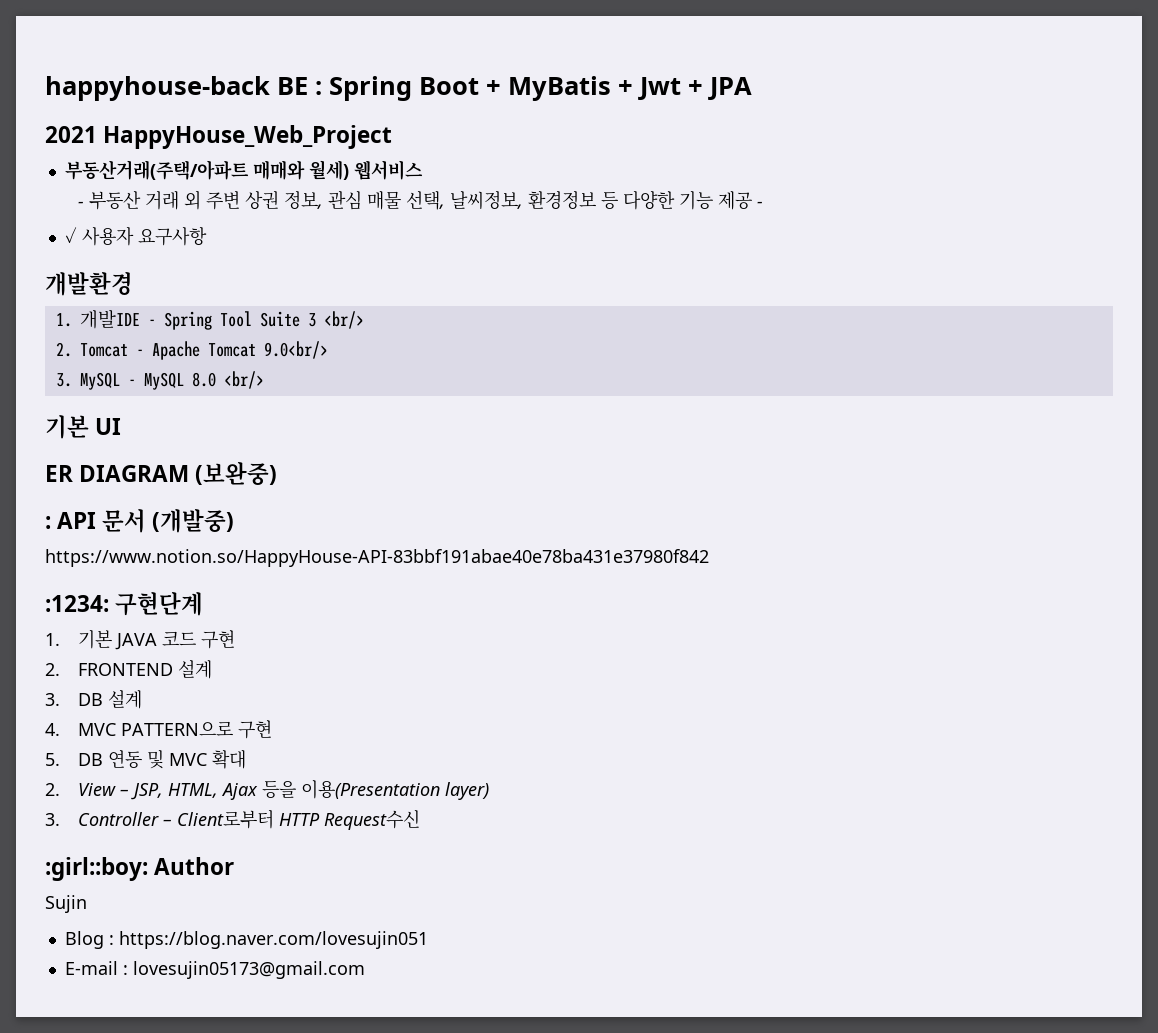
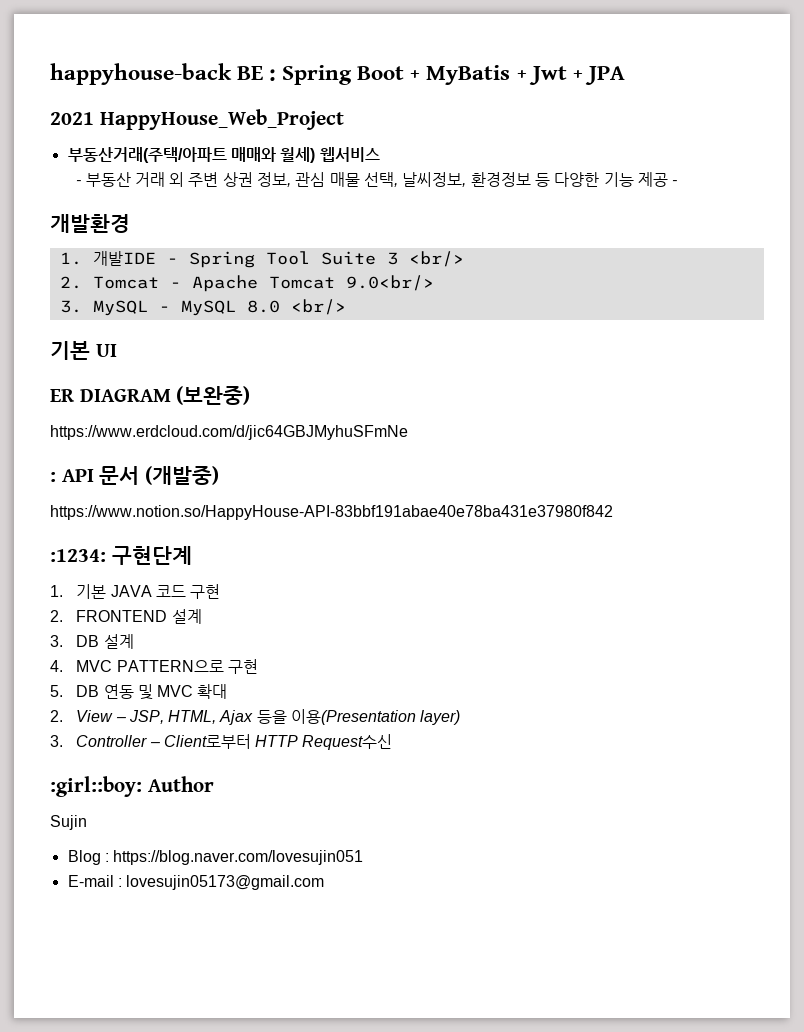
[64,226,207,246] // ✓ 사용자 요구사항 -> (678, 182) none
(278, 473) none -> [50,425,408,440] // https://www.erdcloud.com/d/jic64GBJMyhuSFmNe

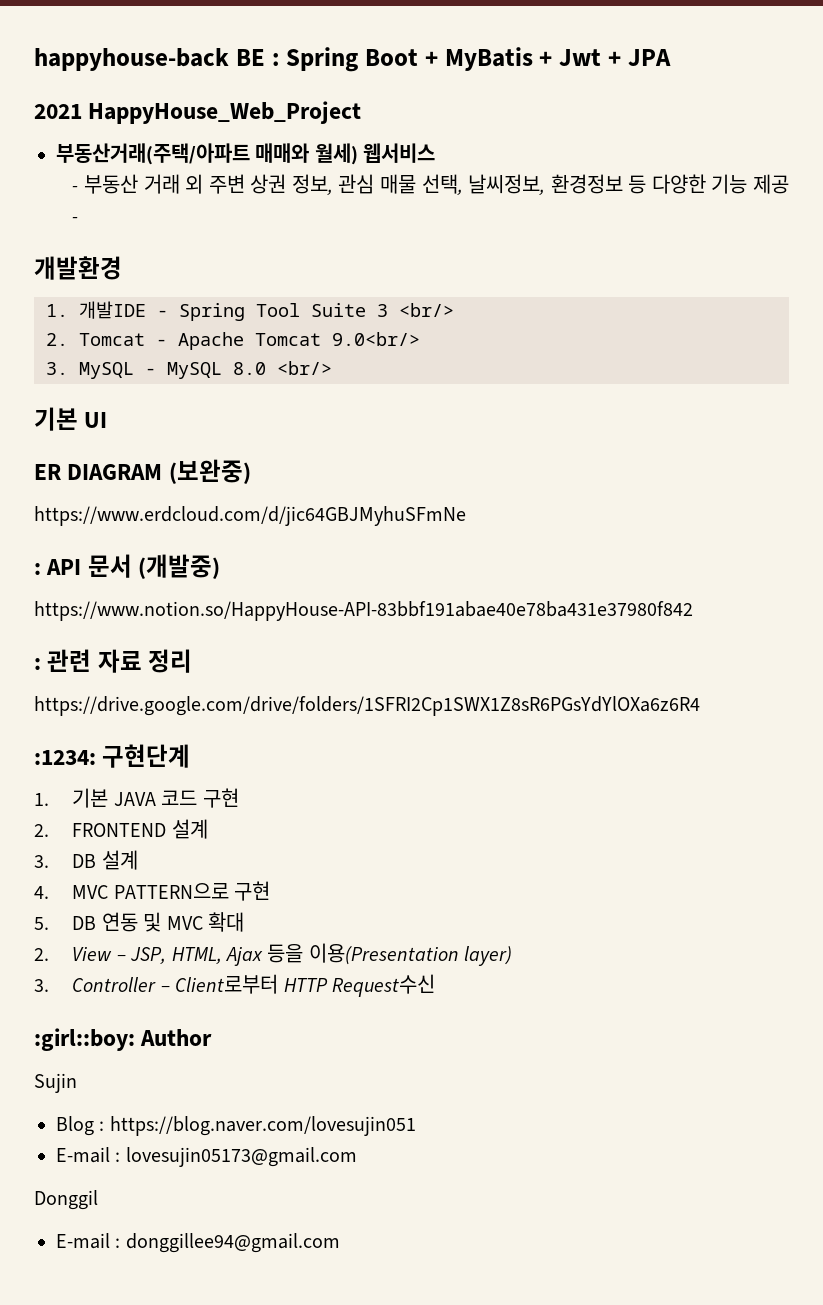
(613, 512) none -> [34,649,193,673] [34,696,700,716] // : 관련 자료 정리 // https://drive.google.com/drive/folders/1SFRI2Cp1SWX1Z8sR6PGsYdYlOXa6z6R4
(325, 882) none -> [34,1190,98,1210] [56,1233,340,1253] // Donggil // E-mail : donggillee94@gmail.com

